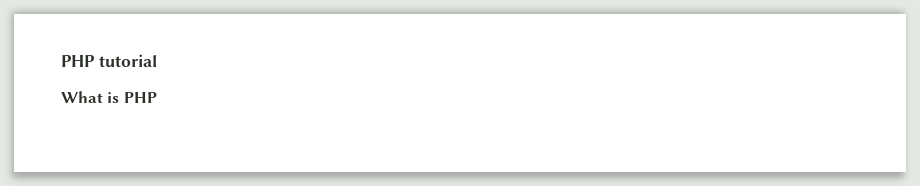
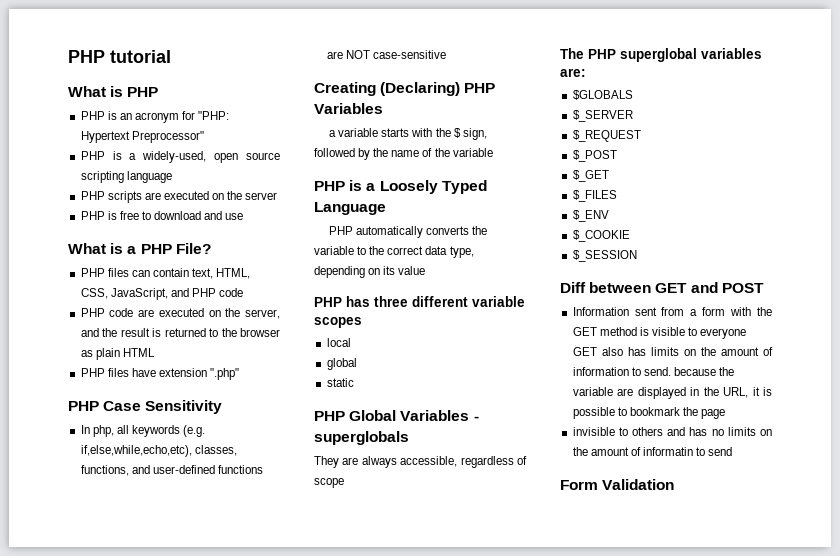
(157, 97) none -> [80,111,230,123] [80,131,204,143] [80,151,280,163] [80,171,172,183] [80,191,278,203] [80,211,244,220] [68,243,211,254] [80,268,251,279] [80,288,244,300] [80,308,280,319] [80,328,280,337] [80,348,155,360] [80,368,240,380] [68,400,223,414] [80,425,206,437] [80,445,237,457] [80,465,263,476] [326,50,446,59] [314,82,496,96] [314,103,383,114] [329,128,487,140] [314,148,493,160] [314,180,487,194] [314,202,386,215] [329,226,488,238] [314,246,474,258] [314,266,426,278] [314,296,525,307] [314,317,362,328] [326,338,351,347] [326,358,357,370] [326,378,354,387] [314,410,479,421] [314,431,409,445] [314,456,527,468] [314,478,344,488] [560,48,762,62] [560,68,586,77] [572,90,633,100] [572,110,633,122] [572,130,641,142] [572,150,617,162] [572,170,609,182] [572,190,617,202] [572,210,609,222] [572,230,630,242] [572,250,637,262] [560,282,764,293] [572,307,772,316] [572,327,747,339] [572,347,773,356] [572,367,735,376] [572,387,772,399] [572,407,726,419] [572,427,772,436] [572,447,733,456] [560,479,675,490] // PHP is an acronym for "PHP: Hypertext Preprocessor" // PHP is a widely-used, open source scripting language // PHP scripts are executed on the server // PHP is free to download and use // What is a PHP File? // PHP files can contain text, HTML, CSS, JavaScript, and PHP code // PHP code are executed on the server, and the result is returned to the browser as plain HTML // PHP files have extension ".php" // PHP Case Sensitivity // In php, all keywords (e.g. if,else,while,echo,etc), classes, functions, and user-defined functions are NOT case-sensitive // Creating (Declaring) PHP Variables // a variable starts with the $ sign, followed by the name of the variable // PHP is a Loosely Typed Language // PHP automatically converts the variable to the correct data type, depending on its value // PHP has three different variable scopes // local // global // static // PHP Global Variables - superglobals // They are always accessible, regardless of scope // The PHP superglobal variables are: // $GLOBALS // $_SERVER // $_REQUEST // $_POST // $_GET // $_FILES // $_ENV // $_COOKIE // $_SESSION // Diff between GET and POST // Information sent from a form with the GET method is visible to everyone GET also has limits on the amount of information to send. because the variable are displayed in the URL, it is possible to bookmark the page // invisible to others and has no limits on the amount of informatin to send // Form Validation

